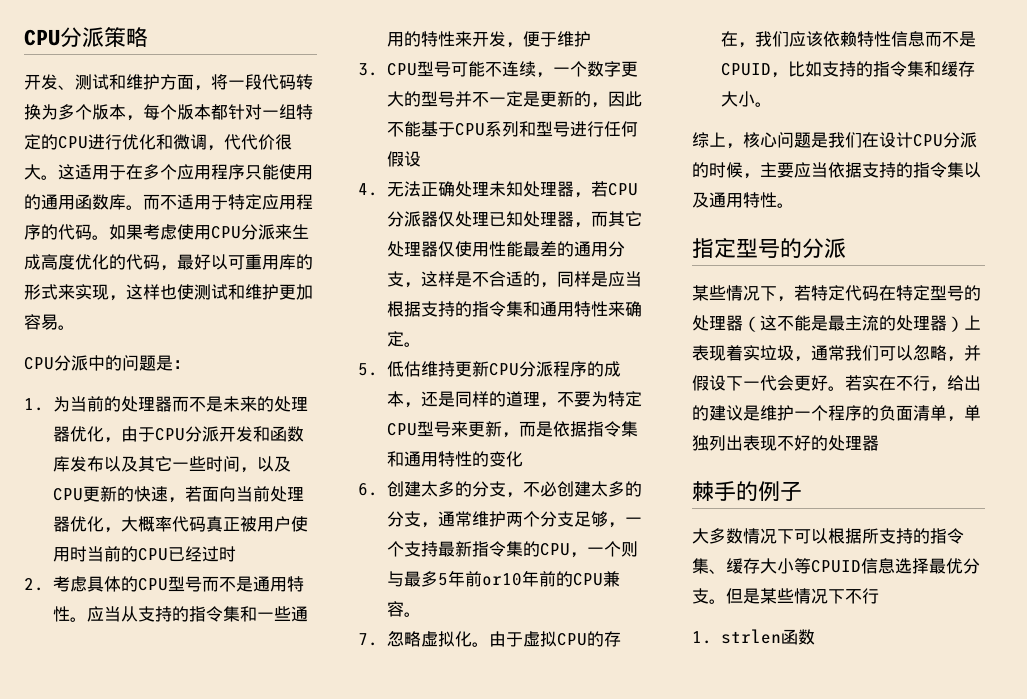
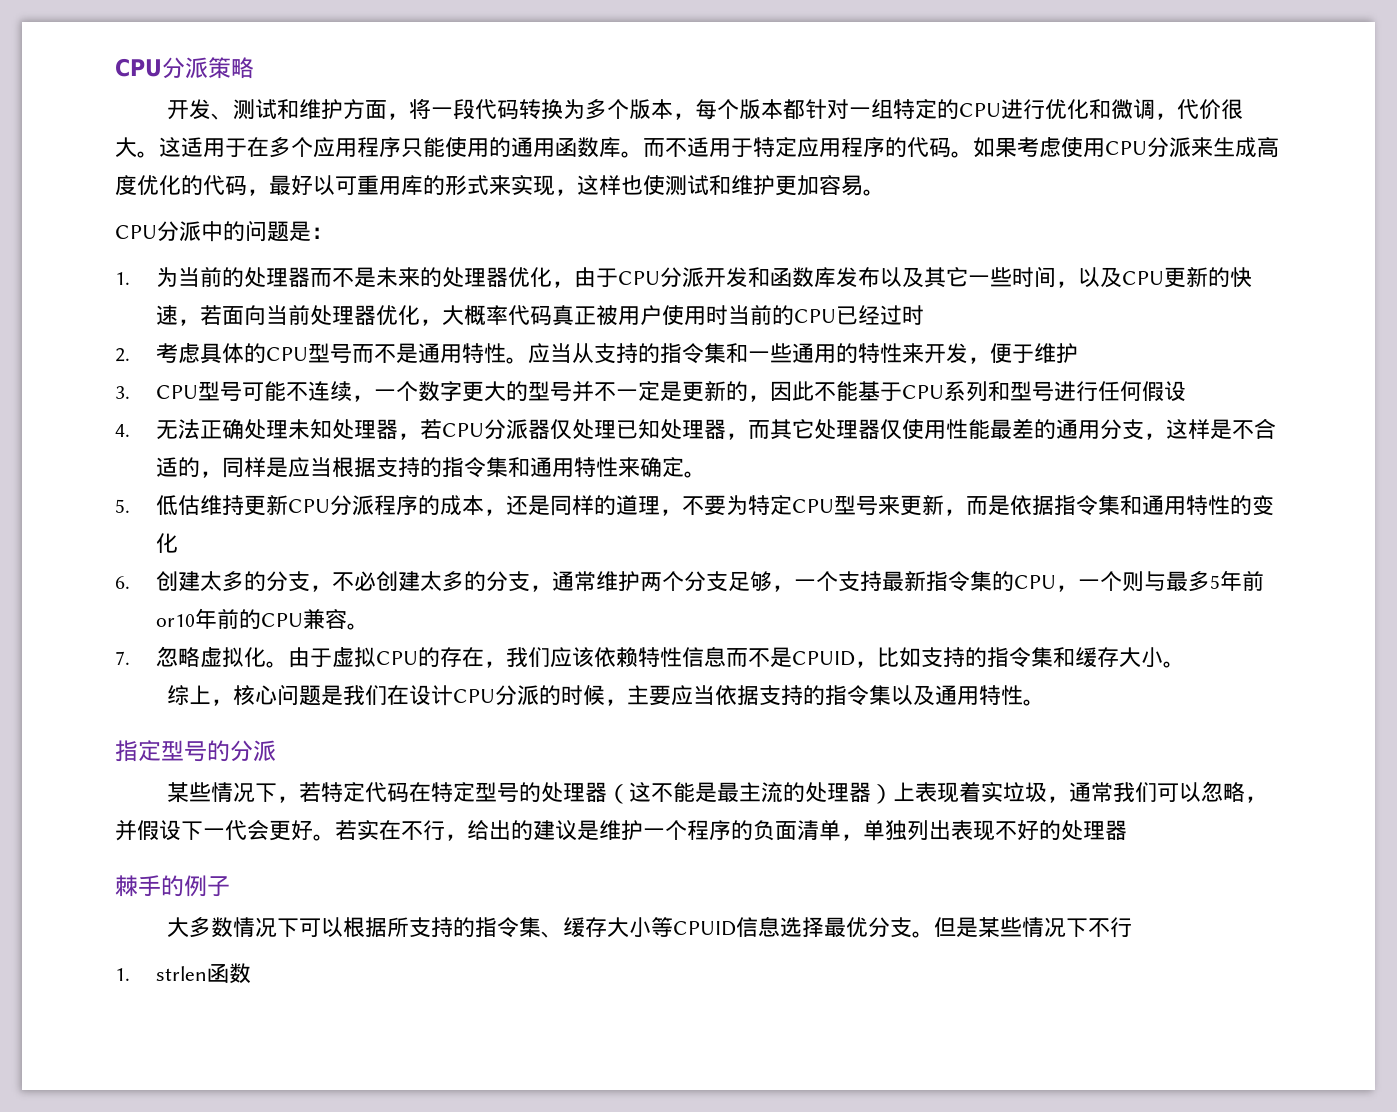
[241,134,258,150] 代 -> (1199, 109) none

